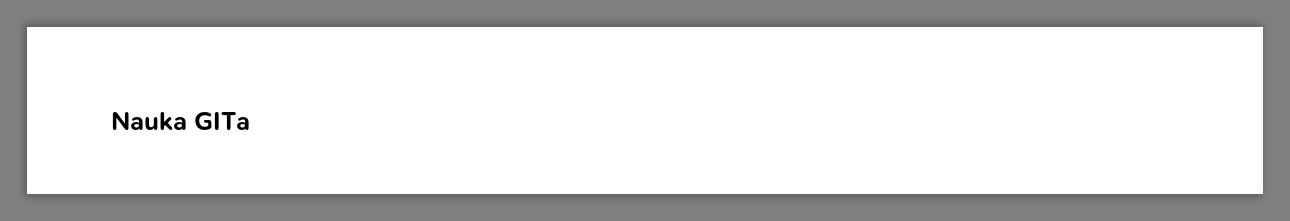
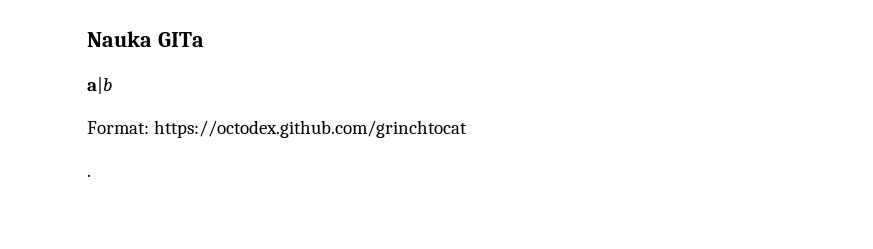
(251, 121) none -> [87,77,112,94] [87,120,468,138] [87,174,91,177] // a|b // Format: https://octodex.github.com/grinchtocat // .

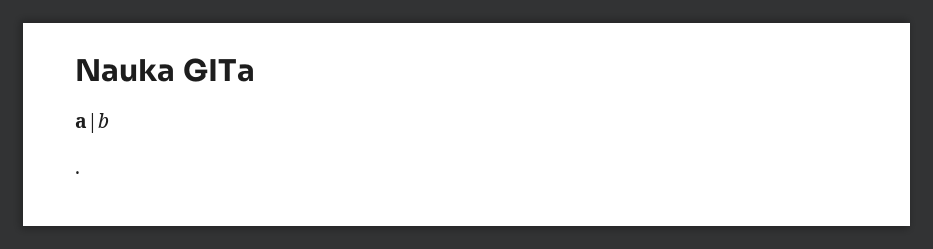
[87,120,468,138] // Format: https://octodex.github.com/grinchtocat -> (109, 123) none

